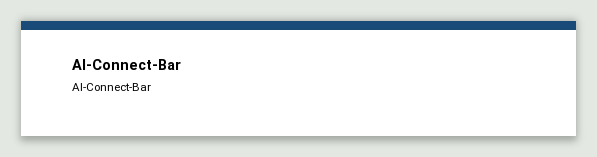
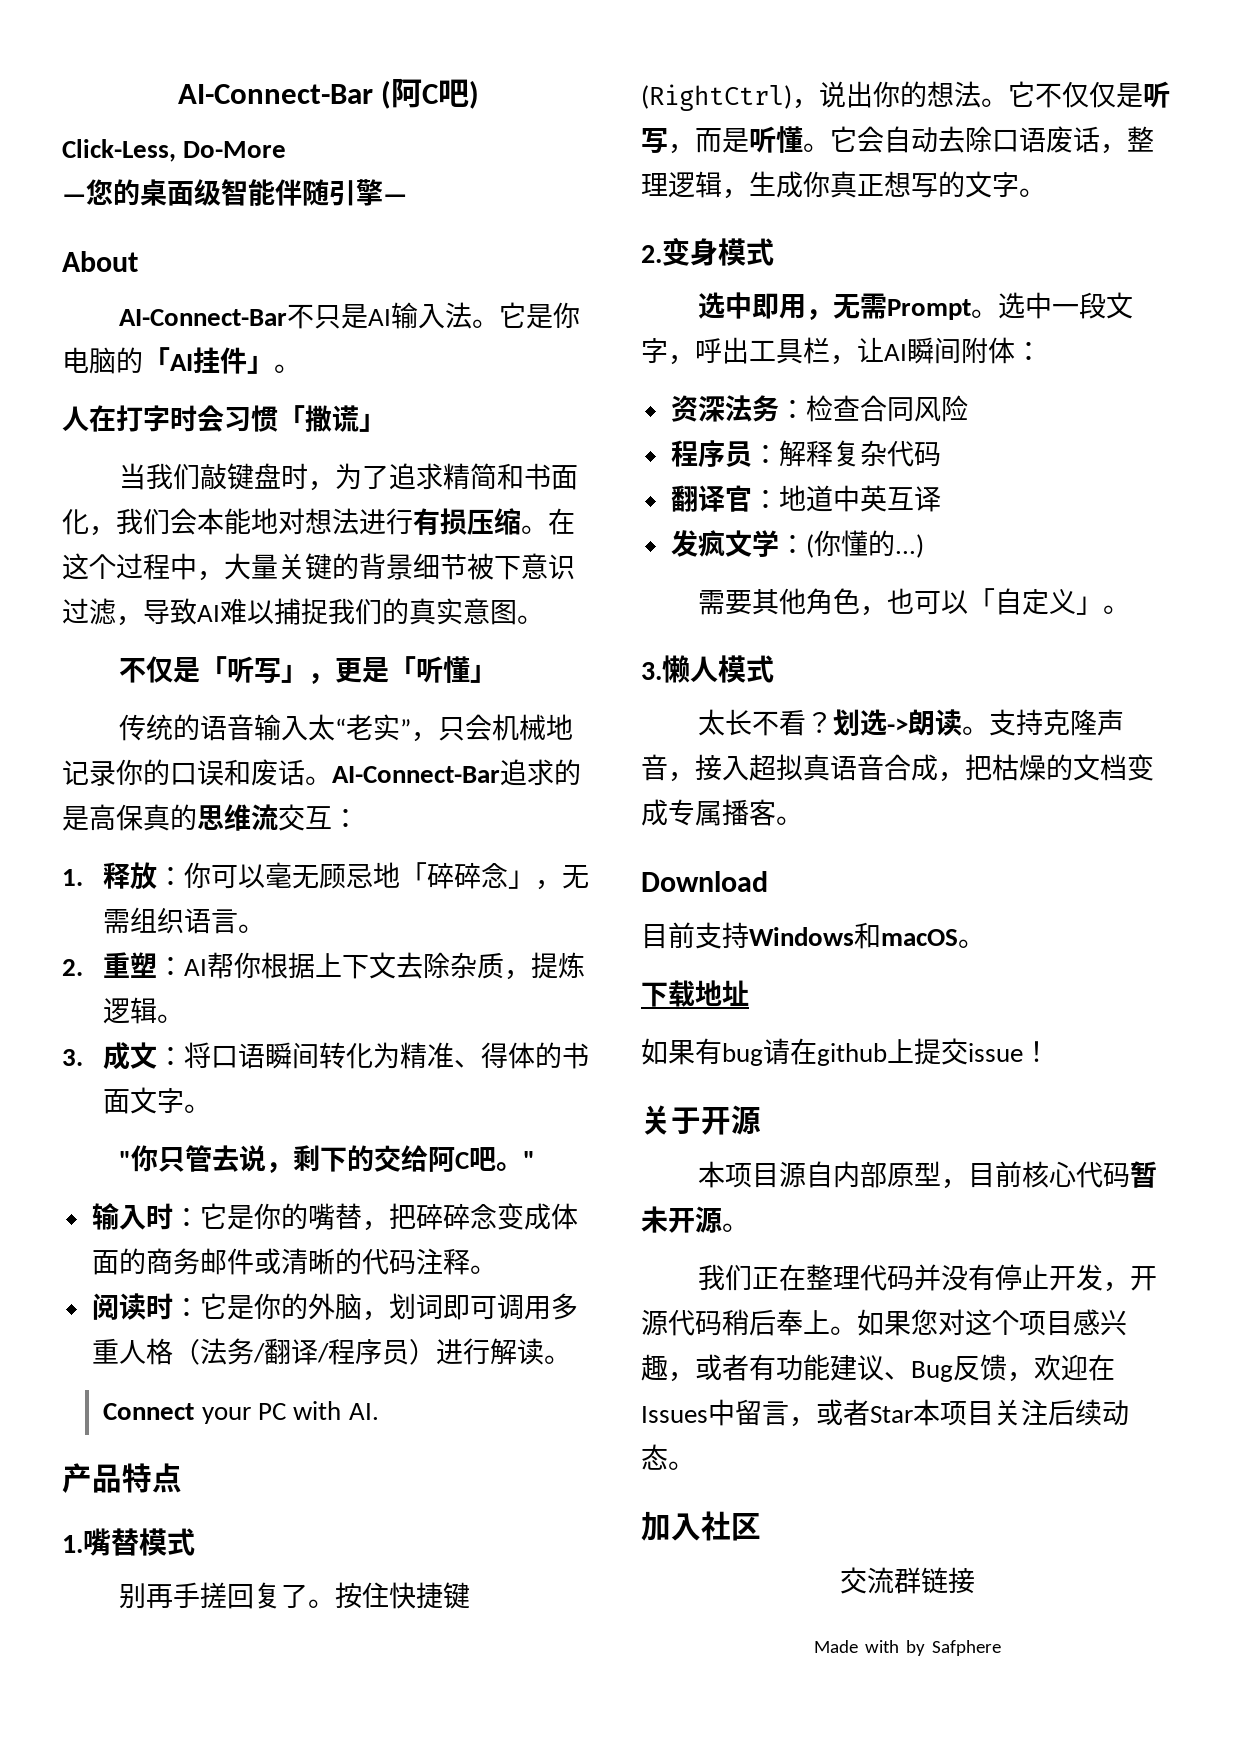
[72,59,181,70] [72,83,151,91] AI-Connect-Bar // AI-Connect-Bar -> [177,78,480,109] [62,139,287,162] [62,179,407,206] [62,251,138,272] [118,302,580,329] [62,347,301,374] [62,405,386,432] [118,463,578,491] [62,508,575,536] [62,553,575,581] [62,598,544,626] [118,656,497,684] [118,714,573,742] [62,759,581,786] [62,804,359,831] [62,862,590,890] [103,907,266,934] [62,952,586,980] [103,997,185,1024] [62,1042,590,1070] [103,1087,212,1114] [118,1145,535,1173] [91,1203,578,1231] [91,1248,497,1275] [91,1293,578,1321] [91,1338,571,1365] [103,1401,379,1424] [62,1463,182,1493] [62,1528,195,1556] [118,1582,470,1609] [641,81,1170,111] [641,126,1154,154] [641,171,1046,199] [641,238,774,266] [697,292,1133,320] [641,337,1042,365] [670,395,968,422] [670,440,941,468] [670,485,941,512] [670,530,924,558] [697,588,1130,616] [641,655,774,683] [697,709,1124,736] [641,754,1154,782] [641,799,803,826] [641,871,768,892] [641,922,985,949] [641,980,749,1007] [641,1038,1050,1066] [641,1105,761,1135] [697,1161,1157,1189] [641,1206,749,1233] [697,1264,1157,1292] [641,1309,1127,1336] [641,1354,1115,1382] [641,1399,1129,1427] [641,1444,695,1470] [641,1511,761,1541] [840,1567,975,1594] [813,1640,1002,1656] AI-Connect-Bar (阿C吧) // Click-Less, Do-More // —您的桌面级智能伴随引擎— // About // AI-Connect-Bar不只是AI输入法。它是你电脑的「AI挂件」。 // 人在打字时会习惯「撒谎」 // 当我们敲键盘时，为了追求精简和书面化，我们会本能地对想法进行有损压缩。在这个过程中，大量关键的背景细节被下意识过滤，导致AI难以捕捉我们的真实意图。 // 不仅是「听写」，更是「听懂」 // 传统的语音输入太“老实”，只会机械地记录你的口误和废话。AI-Connect-Bar追求的是高保真的思维流交互： // 1.释放：你可以毫无顾忌地「碎碎念」，无需组织语言。 // 2.重塑：AI帮你根据上下文去除杂质，提炼逻辑。 // 3.成文：将口语瞬间转化为精准、得体的书面文字。 // "你只管去说，剩下的交给阿C吧。" // 输入时：它是你的嘴替，把碎碎念变成体面的商务邮件或清晰的代码注释。 // 阅读时：它是你的外脑，划词即可调用多重人格（法务/翻译/程序员）进行解读。 // Connect your PC with AI. // 产品特点 // 1.嘴替模式 // 别再手搓回复了。按住快捷键(RightCtrl)，说出你的想法。它不仅仅是听写，而是听懂。它会自动去除口语废话，整理逻辑，生成你真正想写的文字。 // 2.变身模式 // 选中即用，无需Prompt。选中一段文字，呼出工具栏，让AI瞬间附体： // 资深法务：检查合同风险 // 程序员：解释复杂代码 // 翻译官：地道中英互译 // 发疯文学：(你懂的...) // 需要其他角色，也可以「自定义」。 // 3.懒人模式 // 太长不看？划选->朗读。支持克隆声音，接入超拟真语音合成，把枯燥的文档变成专属播客。 // Download // 目前支持Windows和macOS。 // 下载地址 // 如果有bug请在github上提交issue！ // 关于开源 // 本项目源自内部原型，目前核心代码暂未开源。 // 我们正在整理代码并没有停止开发，开源代码稍后奉上。如果您对这个项目感兴趣，或者有功能建议、Bug反馈，欢迎在Issues中留言，或者Star本项目关注后续动态。 // 加入社区 // 交流群链接 // Made with by Safphere

